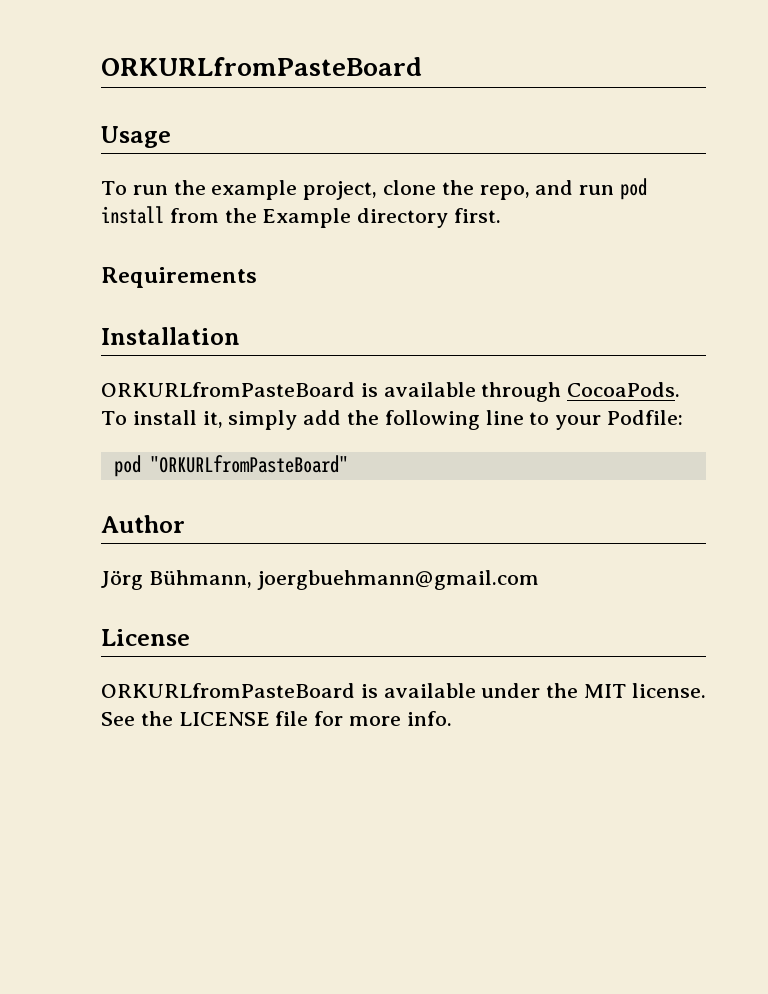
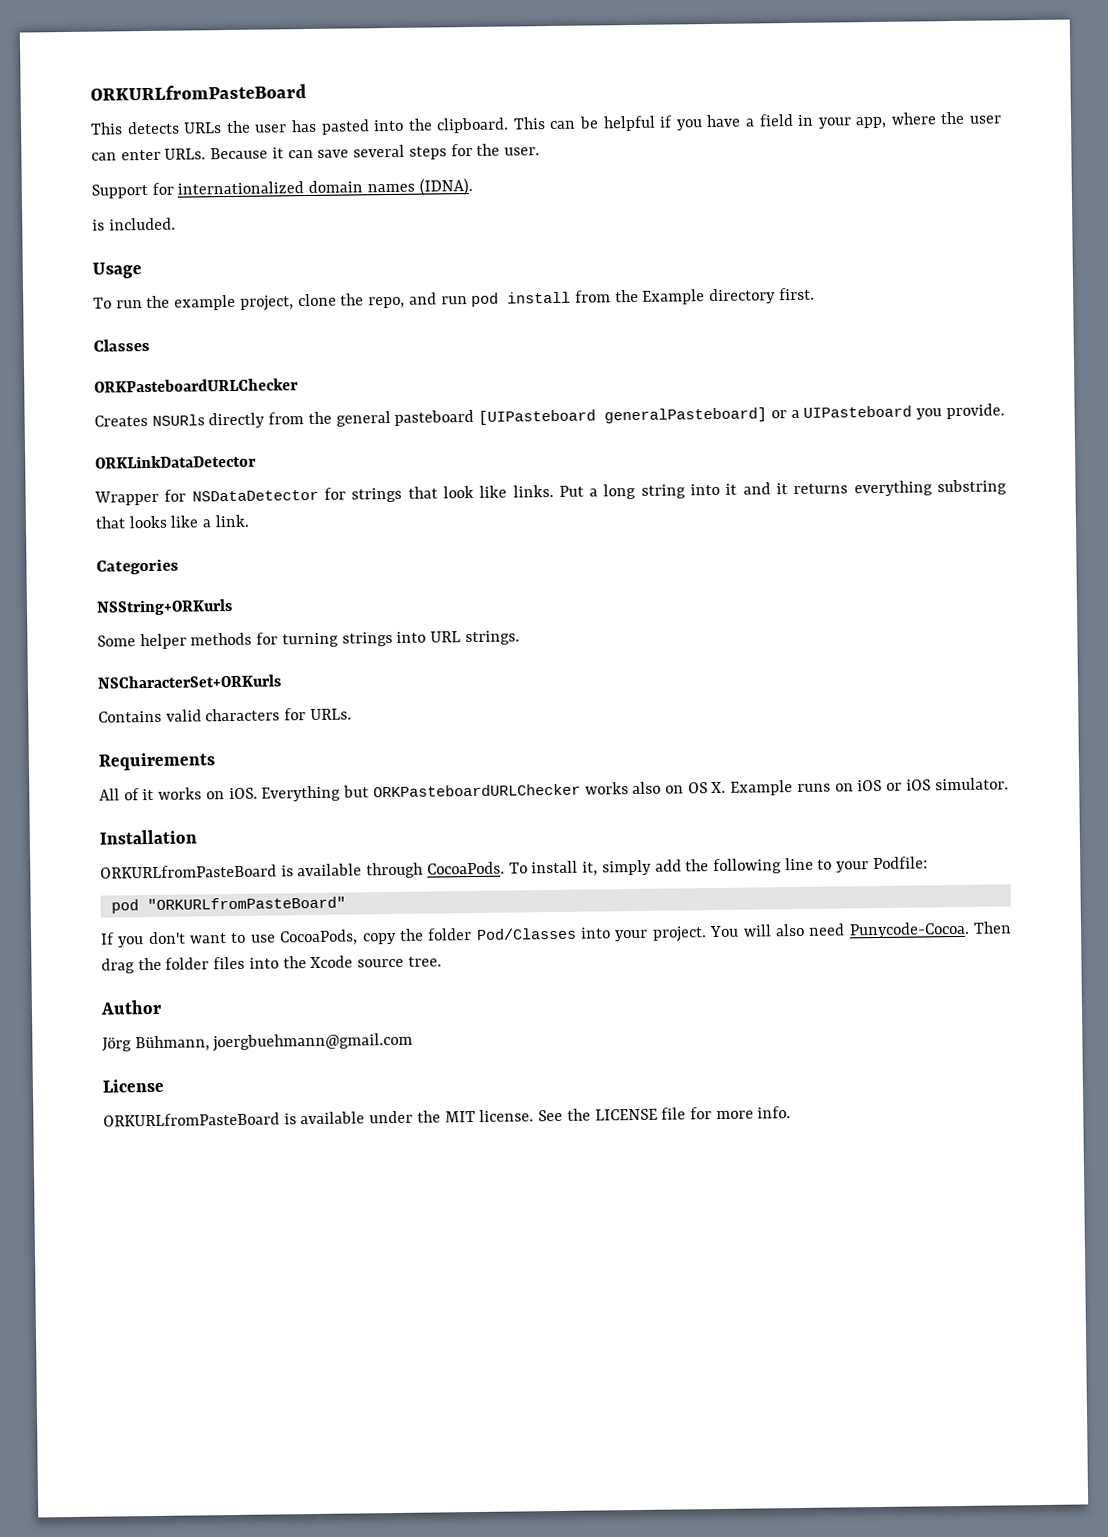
[101,57,422,76] ORKURLfromPasteBoard -> [90,84,307,101] [90,111,1003,135] [91,143,540,161] [91,177,473,199] [92,217,176,231] ORKURLfromPasteBoard // This detects URLs the user has pasted into the clipboard. This can be helpful if you have a field in your app, where the user can enter URLs. Because it can save several steps for the user. // Support for internationalized domain names (IDNA). // is included.
[101,267,257,288] Requirements -> [93,338,150,352] [94,378,299,393] [94,403,1005,429] [95,454,257,469] [94,479,1007,506] [95,514,249,529] [96,558,179,575] [96,598,233,616] [97,630,520,650] [97,674,281,689] [98,708,352,723] [98,752,215,771] [99,777,1009,802] Classes // ORKPasteboardURLChecker // Creates NSURls directly from the general pasteboard [UIPasteboard generalPasteboard] or a UIPasteboard you provide. // ORKLinkDataDetector // Wrapper for NSDataDetector for strings that look like links. Put a long string into it and it returns everything substring that looks like a link. // Categories // NSString+ORKurls // Some helper methods for turning strings into URL strings. // NSCharacterSet+ORKurls // Contains valid characters for URLs. // Requirements // All of it works on iOS. Everything but ORKPasteboardURLChecker works also on OS X. Example runs on iOS or iOS simulator.
(348, 464) none -> [100,921,1012,948] [101,955,442,974] // If you don't want to use CocoaPods, copy the folder Pod/Classes into your project. You will also need Punycode-Cocoa. Then drag the folder files into the Xcode source tree.

